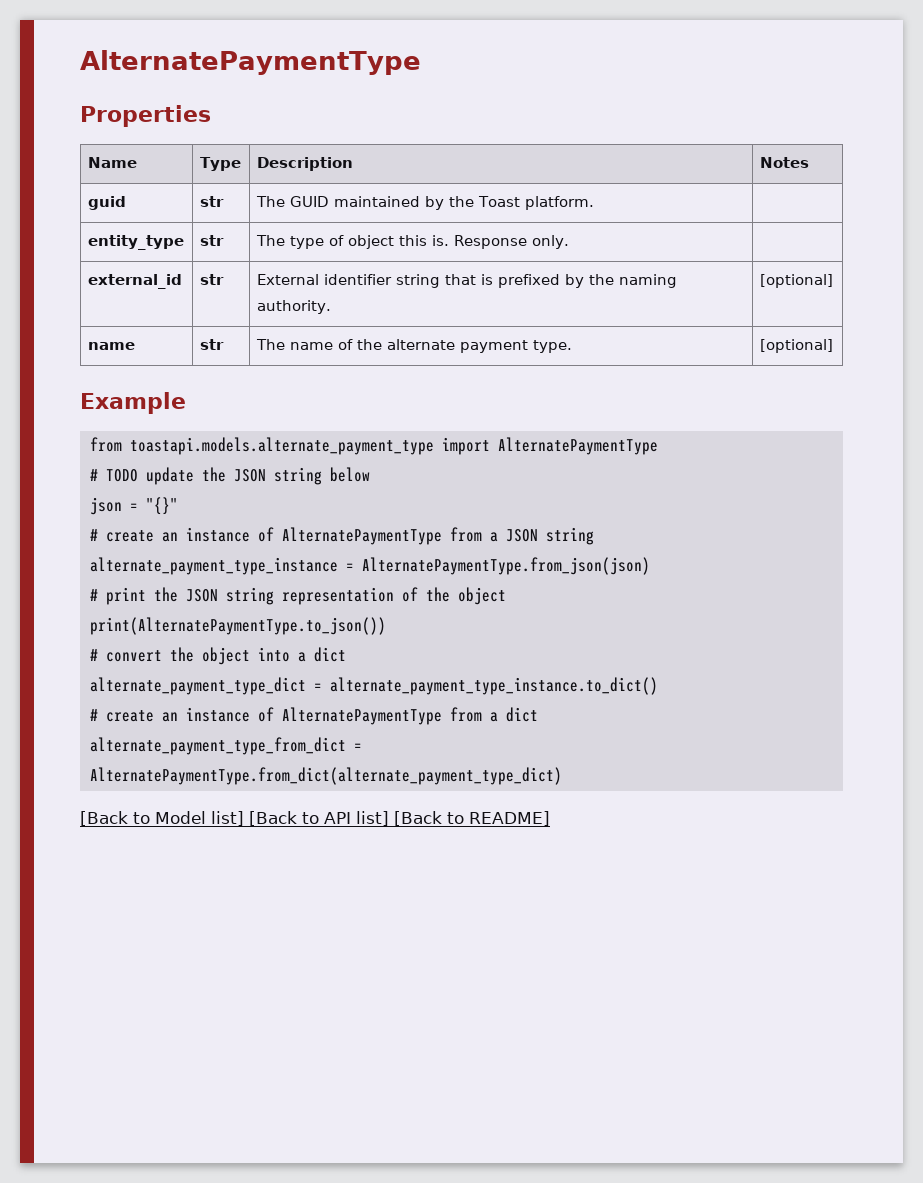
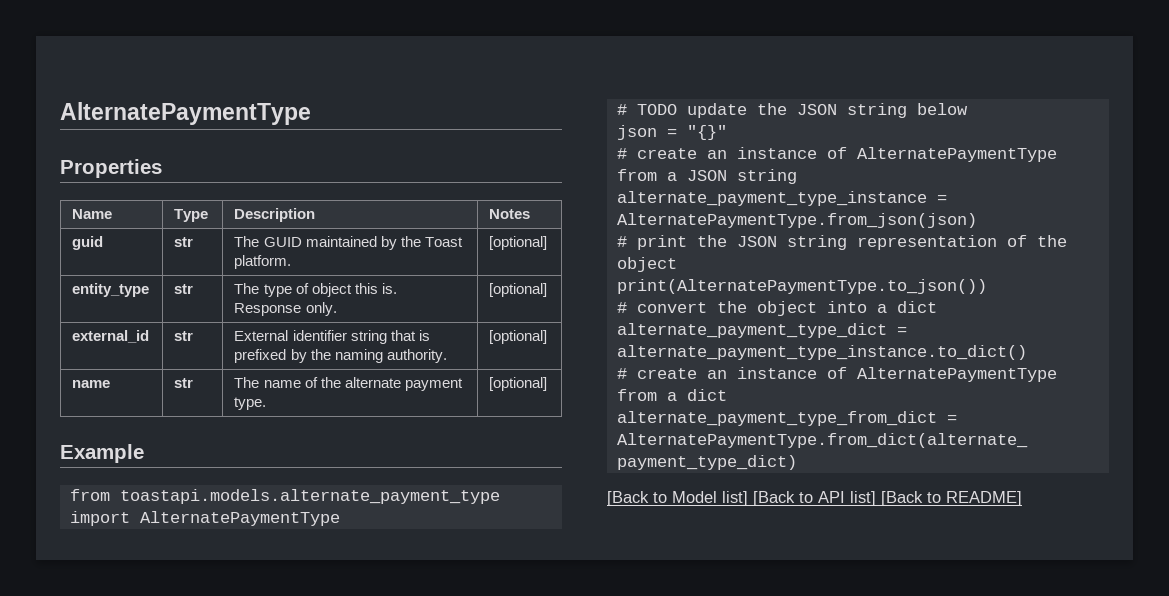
(594, 203) none -> [489,236,548,250] [optional]
(569, 242) none -> [489,283,548,297] [optional]

